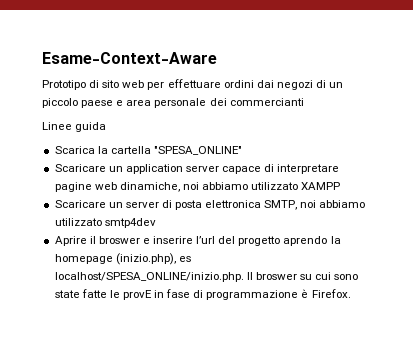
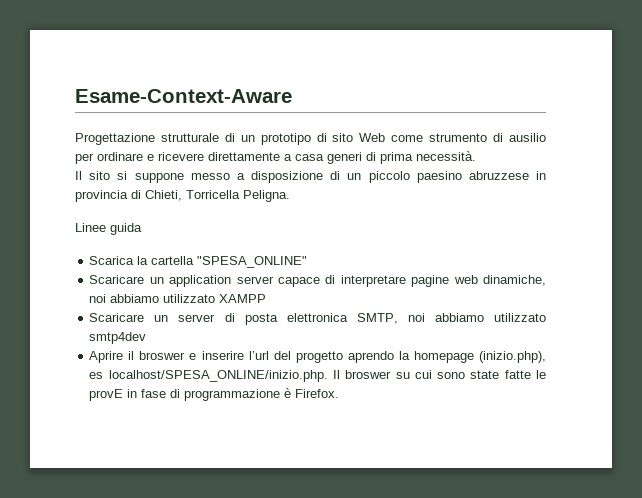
[42,79,344,90] [42,98,304,108] Prototipo di sito web per effettuare ordini dai negozi di un piccolo paese e area personale dei commercianti -> [75,133,547,145] [75,151,476,164] [75,171,546,183] [75,190,290,202] Progettazione strutturale di un prototipo di sito Web come strumento di ausilio per ordinare e ricevere direttamente a casa generi di prima necessità. // Il sito si suppone messo a disposizione di un piccolo paesino abruzzese in provincia di Chieti, Torricella Peligna.

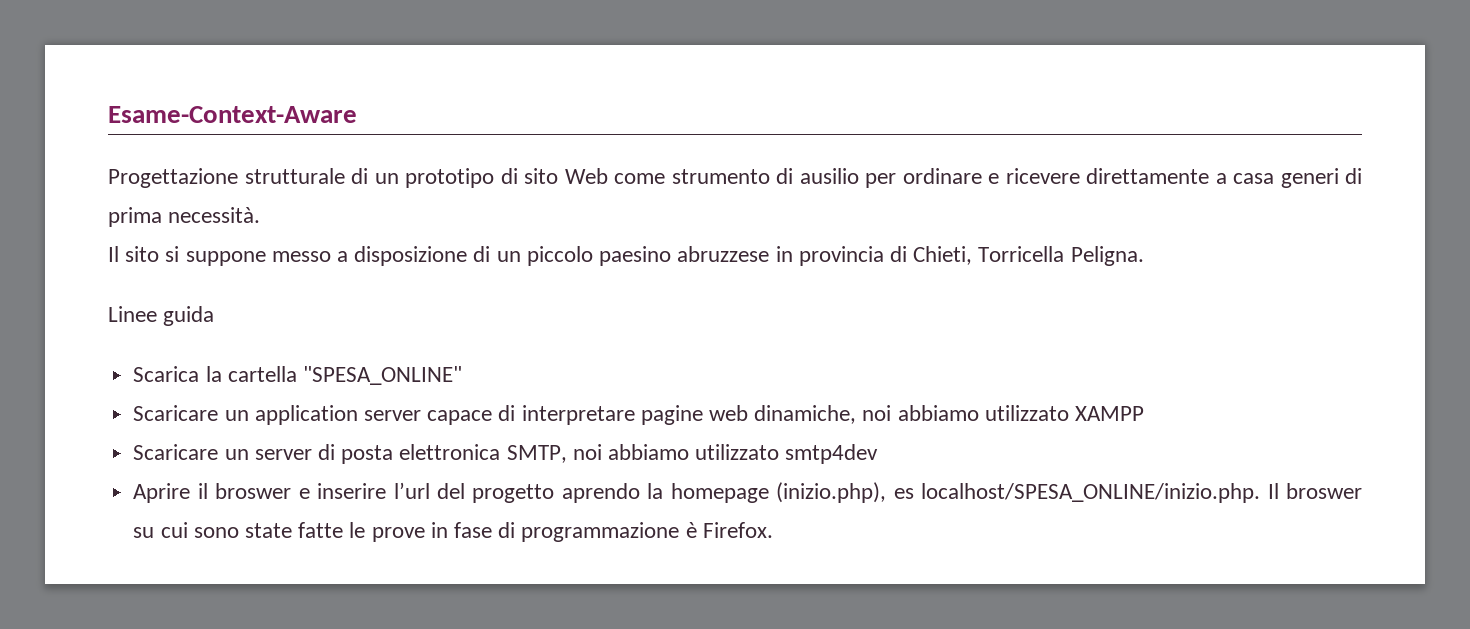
[89,389,124,401] provE -> [371,527,425,542] prove

